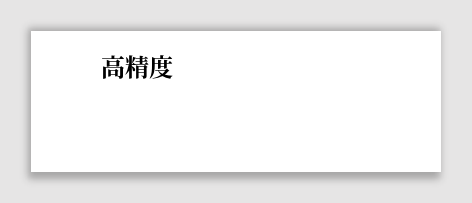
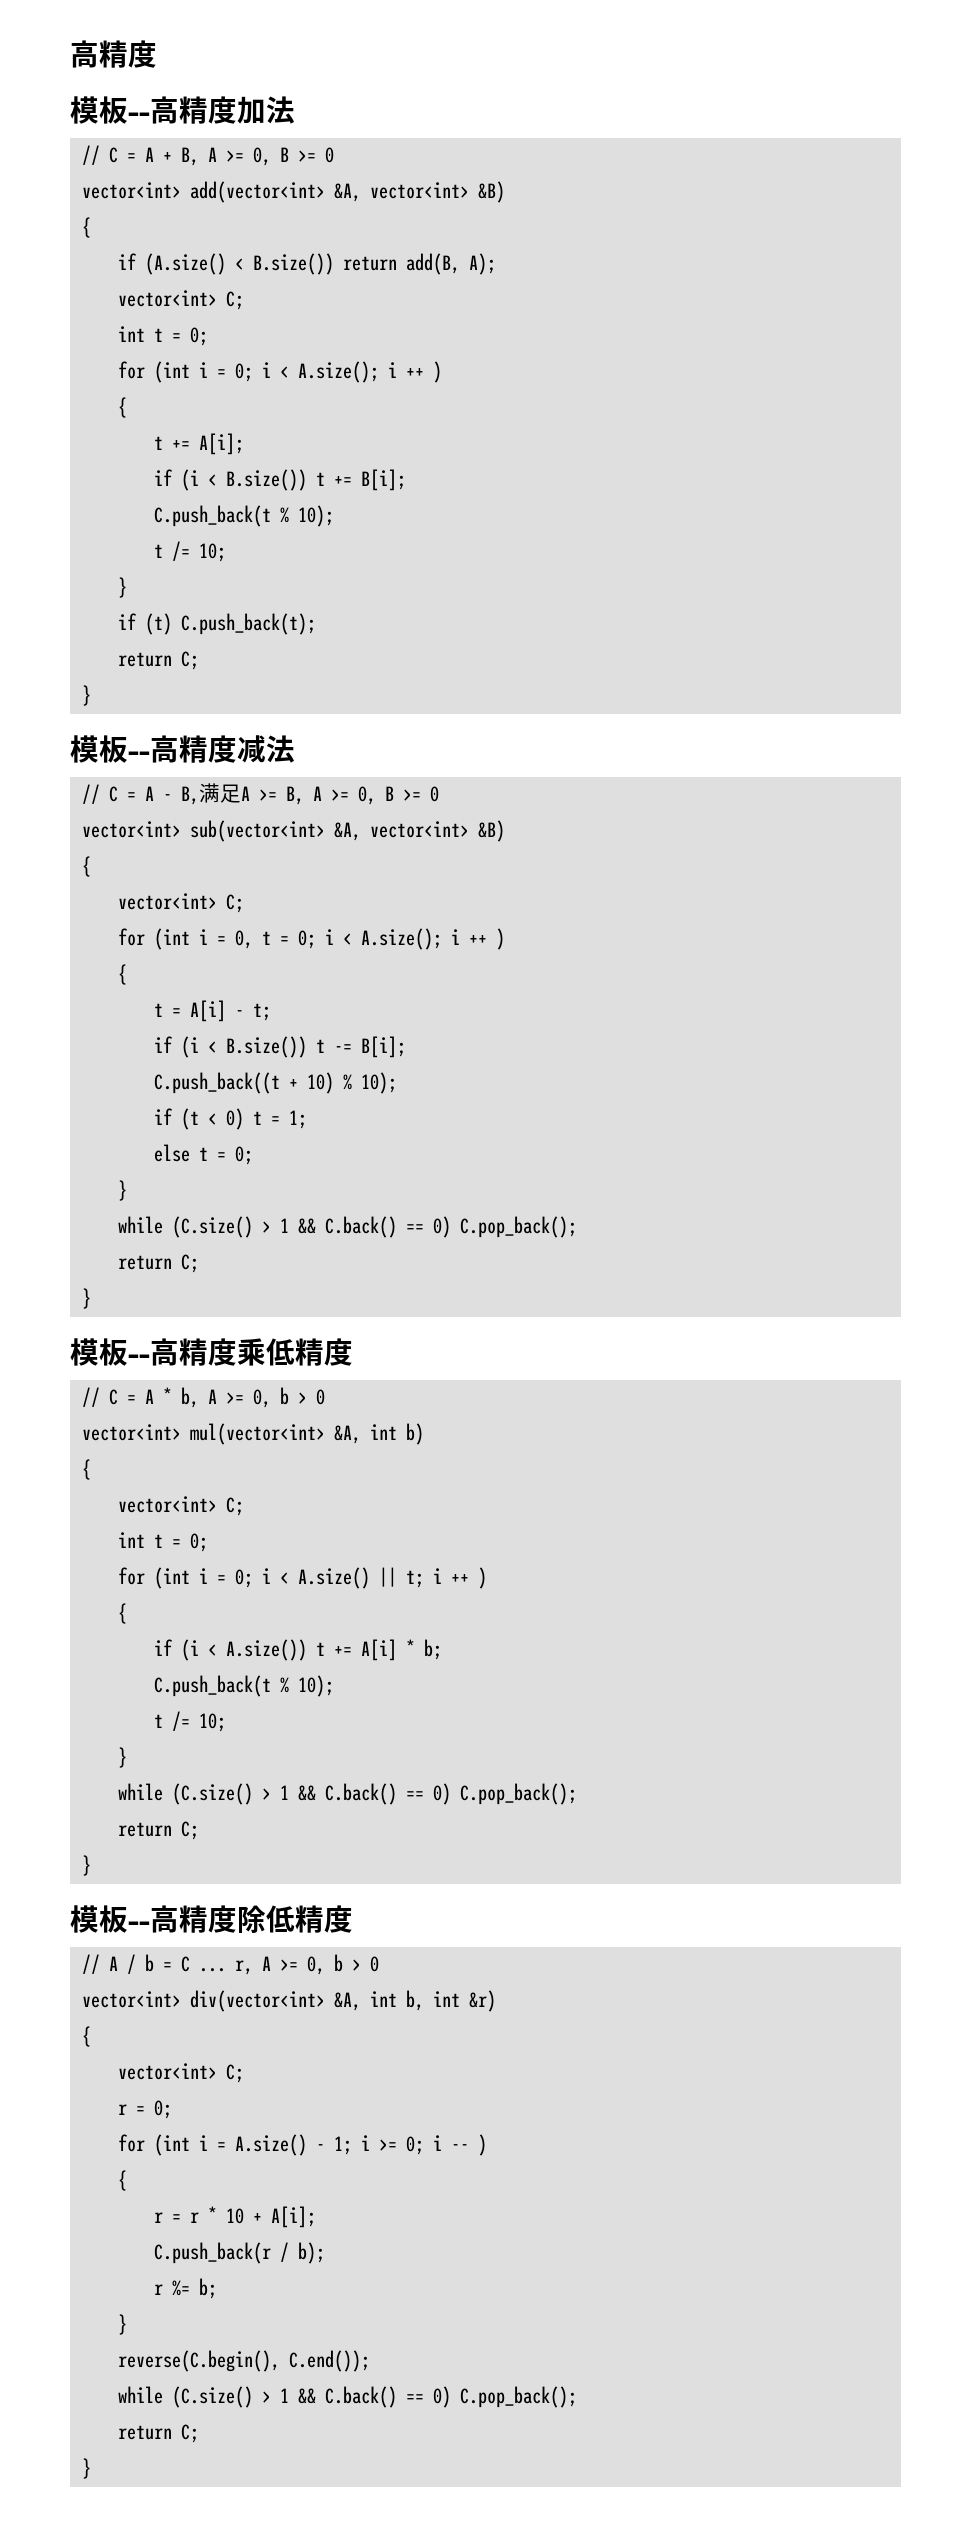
[101,55,173,79] 高精度 -> [70,40,157,68] [70,96,295,124] [82,145,334,166] [82,181,505,203] [82,217,91,238] [118,253,496,275] [118,290,244,310] [118,326,208,346] [118,361,442,383] [118,397,127,418] [154,433,244,455] [154,469,406,491] [154,505,334,527] [154,541,226,562] [118,577,127,598] [118,613,316,635] [118,651,199,670] [82,685,91,706] [70,735,295,763] [82,783,439,805] [82,820,505,842] [82,856,91,877] [118,893,244,913] [118,928,505,950] [118,964,127,985] [154,1000,271,1022] [154,1036,406,1058] [154,1072,397,1094] [154,1108,307,1130] [154,1144,253,1165] [118,1180,127,1201] [118,1216,577,1238] [118,1254,199,1273] [82,1288,91,1309] [70,1338,353,1366] [82,1387,325,1408] [82,1423,424,1445] [82,1459,91,1480] [118,1496,244,1516] [118,1532,208,1552] [118,1567,487,1589] [118,1603,127,1624] [154,1639,442,1661] [154,1675,334,1697] [154,1711,226,1732] [118,1747,127,1768] [118,1783,577,1805] [118,1821,199,1840] [82,1855,91,1876] [70,1905,353,1933] [82,1954,379,1975] [82,1990,496,2012] [82,2026,91,2047] [118,2063,244,2083] [118,2100,172,2119] [118,2134,487,2156] [118,2170,127,2191] [154,2206,316,2228] [154,2242,325,2264] [154,2278,217,2299] [118,2314,127,2335] [118,2350,370,2372] [118,2386,577,2408] [118,2424,199,2443] [82,2458,91,2479] 高精度 // 模板--高精度加法 // // C = A + B, A >= 0, B >= 0 // vector<int> add(vector<int> &A, vector<int> &B) // { // if (A.size() < B.size()) return add(B, A); // vector<int> C; // int t = 0; // for (int i = 0; i < A.size(); i ++ ) // { // t += A[i]; // if (i < B.size()) t += B[i]; // C.push_back(t % 10); // t /= 10; // } // if (t) C.push_back(t); // return C; // } // 模板--高精度减法 // // C = A - B,满足A >= B, A >= 0, B >= 0 // vector<int> sub(vector<int> &A, vector<int> &B) // { // vector<int> C; // for (int i = 0, t = 0; i < A.size(); i ++ ) // { // t = A[i] - t; // if (i < B.size()) t -= B[i]; // C.push_back((t + 10) % 10); // if (t < 0) t = 1; // else t = 0; // } // while (C.size() > 1 && C.back() == 0) C.pop_back(); // return C; // } // 模板--高精度乘低精度 // // C = A * b, A >= 0, b > 0 // vector<int> mul(vector<int> &A, int b) // { // vector<int> C; // int t = 0; // for (int i = 0; i < A.size() || t; i ++ ) // { // if (i < A.size()) t += A[i] * b; // C.push_back(t % 10); // t /= 10; // } // while (C.size() > 1 && C.back() == 0) C.pop_back(); // return C; // } // 模板--高精度除低精度 // // A / b = C ... r, A >= 0, b > 0 // vector<int> div(vector<int> &A, int b, int &r) // { // vector<int> C; // r = 0; // for (int i = A.size() - 1; i >= 0; i -- ) // { // r = r * 10 + A[i]; // C.push_back(r / b); // r %= b; // } // reverse(C.begin(), C.end()); // while (C.size() > 1 && C.back() == 0) C.pop_back(); // return C; // }

